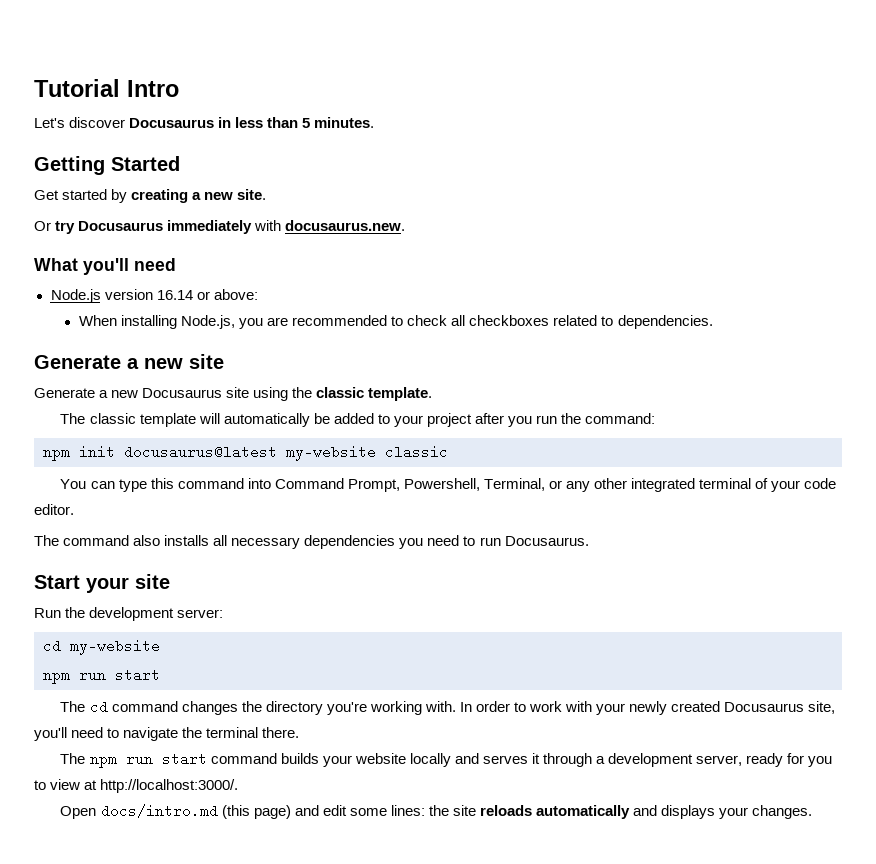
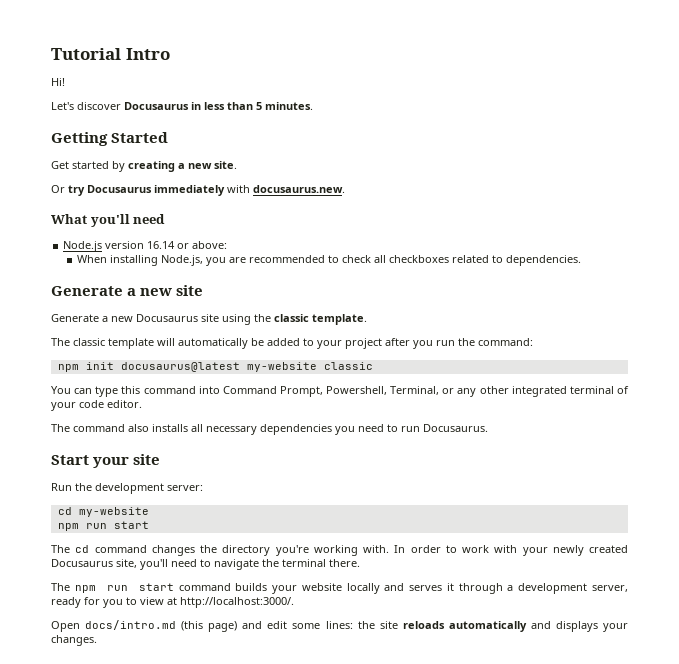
(179, 88) none -> [51,78,65,86] // Hi!

